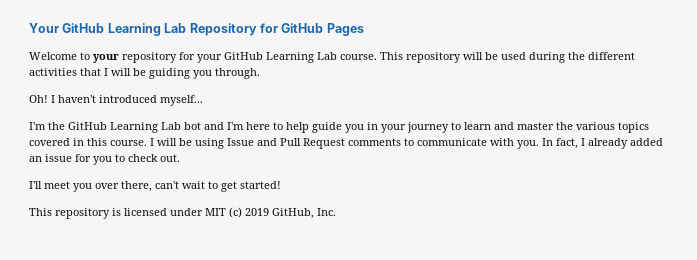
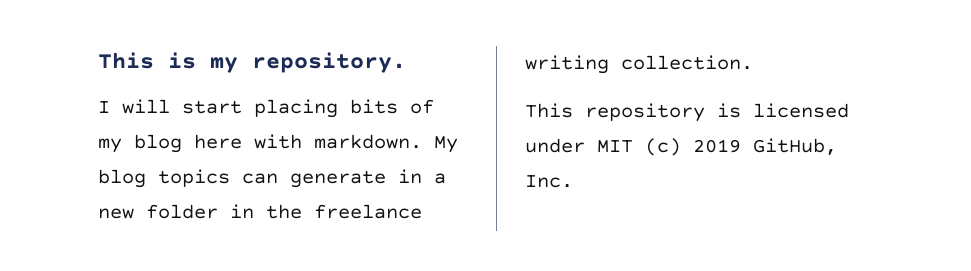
[29,23,364,36] [29,52,635,63] [29,68,260,79] [29,95,203,106] [29,122,649,133] [29,138,663,149] [29,154,180,165] [29,181,281,192] Your GitHub Learning Lab Repository for GitHub Pages // Welcome to your repository for your GitHub Learning Lab course. This repository will be used during the different activities that I will be guiding you through. // Oh! I haven't introduced myself... // I'm the GitHub Learning Lab bot and I'm here to help guide you in your journey to learn and master the various topics covered in this course. I will be using Issue and Pull Request comments to communicate with you. In fact, I already added an issue for you to check out. // I'll meet you over there, can't wait to get started! -> [98,52,406,73] [98,99,434,118] [98,134,458,153] [98,169,446,188] [98,204,422,219] [525,55,753,74] This is my repository. // I will start placing bits of my blog here with markdown. My blog topics can generate in a new folder in the freelance writing collection.

